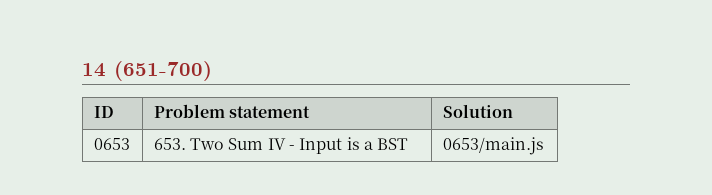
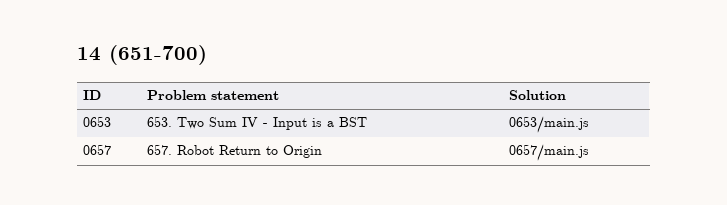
(544, 146) none -> [83,144,112,155] [147,144,323,158] [509,144,590,161] // 0657 | 657. Robot Return to Origin | 0657/main.js

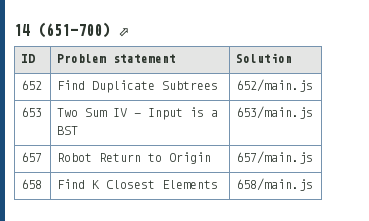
(207, 55) none -> [118,28,129,37] ⬀
[83,116,112,127] [147,116,173,127] 0653 | 653. -> [21,80,43,90] [57,80,219,93] [236,79,314,92] [21,107,43,117] 652 | Find Duplicate Subtrees | 652/main.js // 653 |
[509,116,590,133] [83,144,112,155] [147,144,173,155] 0653/main.js // 0657 | 657. -> [236,106,314,119] [21,152,43,162] 653/main.js // 657 |
[509,144,590,161] 0657/main.js -> [236,151,314,164] [21,179,43,189] [57,179,219,189] [236,178,314,191] 657/main.js // 658 | Find K Closest Elements | 658/main.js

